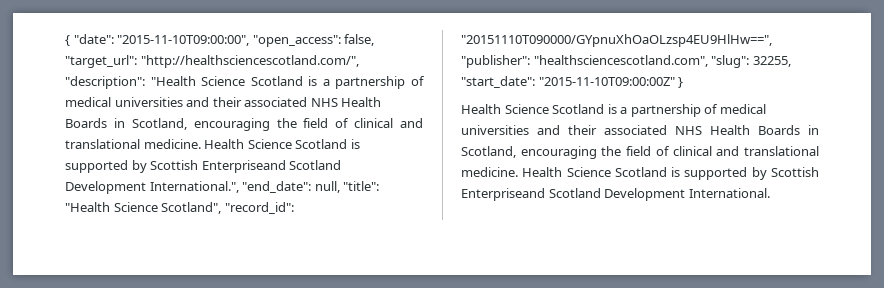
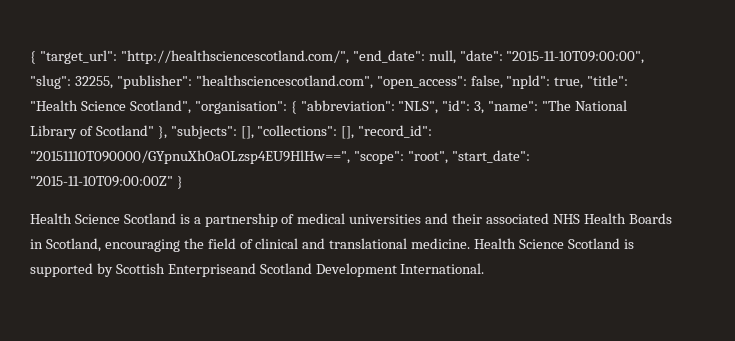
[65,34,375,47] [65,55,359,68] [65,76,425,89] [65,97,382,107] [65,118,423,131] [65,139,360,149] [65,160,342,173] [65,181,380,194] [65,202,294,214] [461,34,772,47] [461,55,791,68] { "date": "2015-11-10T09:00:00", "open_access": false, "target_url": "http://healthsciencescotland.com/", "description": "Health Science Scotland is a partnership of medical universities and their associated NHS Health Boards in Scotland, encouraging the field of clinical and translational medicine. Health Science Scotland is supported by Scottish Enterpriseand Scotland Development International.", "end_date": null, "title": "Health Science Scotland", "record_id": "20151110T090000/GYpnuXhOaOLzsp4EU9HlHw==", "publisher": "healthsciencescotland.com", "slug": 32255, -> [30,50,645,64] [30,75,629,89] [30,100,628,114] [30,125,433,139] [30,150,448,164] { "target_url": "http://healthsciencescotland.com/", "end_date": null, "date": "2015-11-10T09:00:00", "slug": 32255, "publisher": "healthsciencescotland.com", "open_access": false, "npld": true, "title": "Health Science Scotland", "organisation": { "abbreviation": "NLS", "id": 3, "name": "The National Library of Scotland" }, "subjects": [], "collections": [], "record_id": "20151110T090000/GYpnuXhOaOLzsp4EU9HlHw==", "scope": "root",

